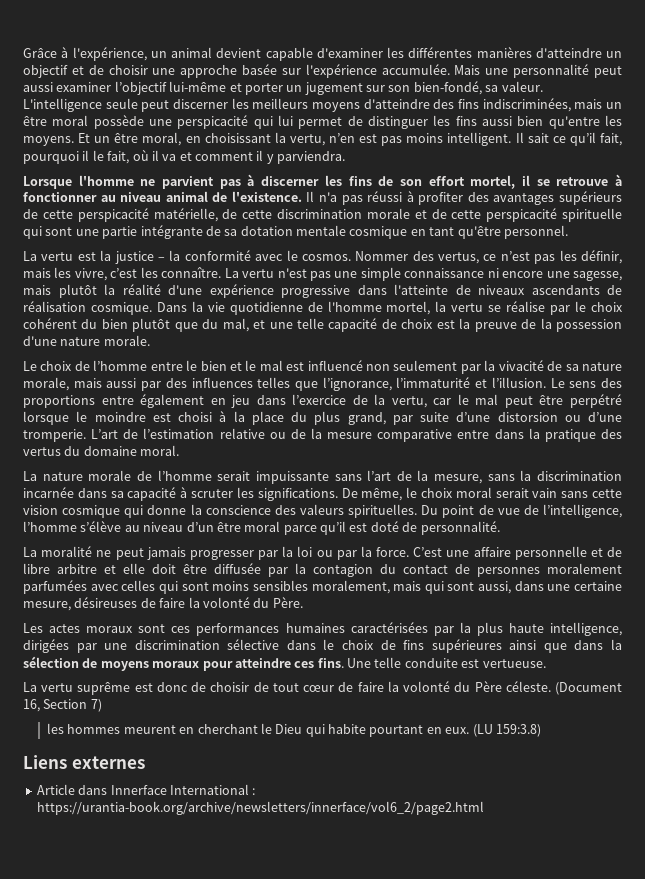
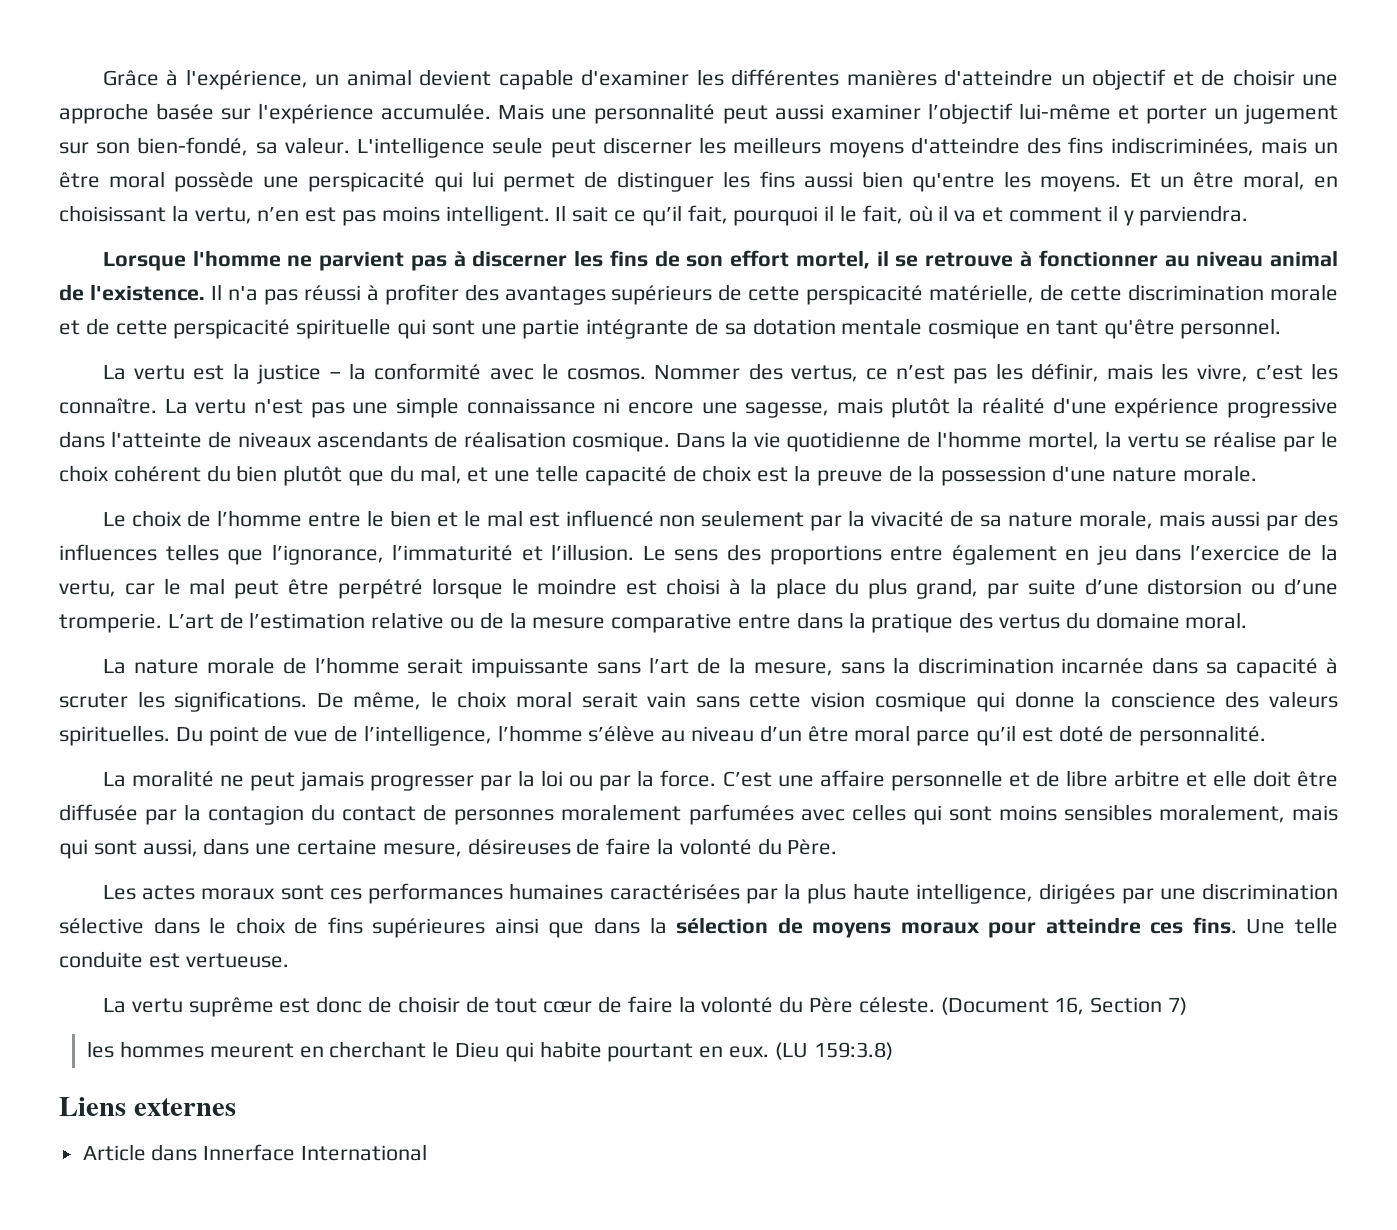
[252,788,256,795] [36,801,484,815] : https://urantia-book.org/archive/newsletters/innerface/vol6_2/page2.html -> (428, 1152) none

